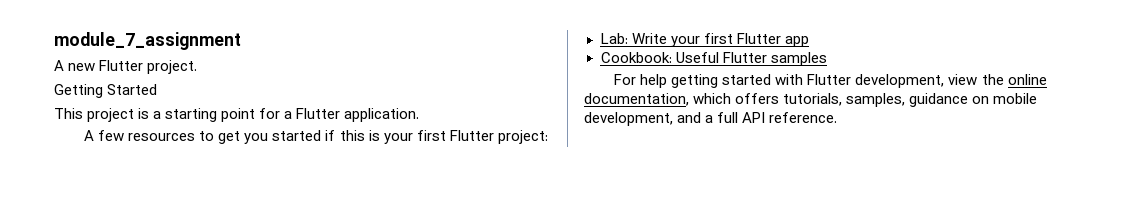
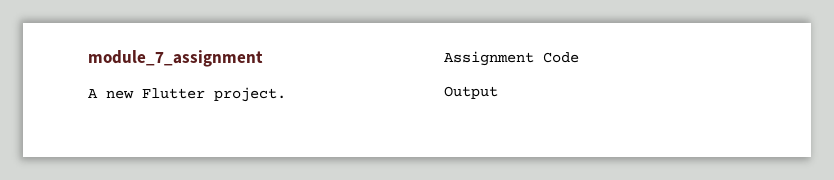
[54,84,158,98] [54,108,420,122] [84,130,548,144] [600,33,809,47] [600,52,827,66] [614,74,1047,88] [584,93,1038,107] [584,112,838,126] Getting Started // This project is a starting point for a Flutter application. // A few resources to get you started if this is your first Flutter project: // Lab: Write your first Flutter app // Cookbook: Useful Flutter samples // For help getting started with Flutter development, view the online documentation, which offers tutorials, samples, guidance on mobile development, and a full API reference. -> [444,51,579,66] [444,86,498,99] Assignment Code // Output

